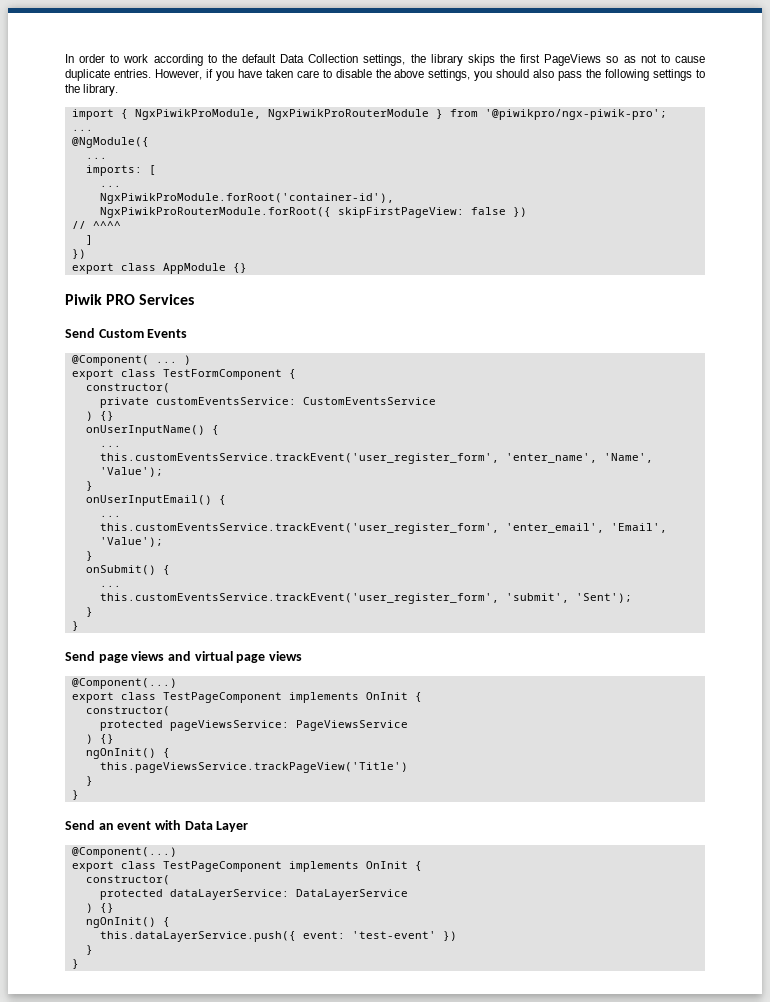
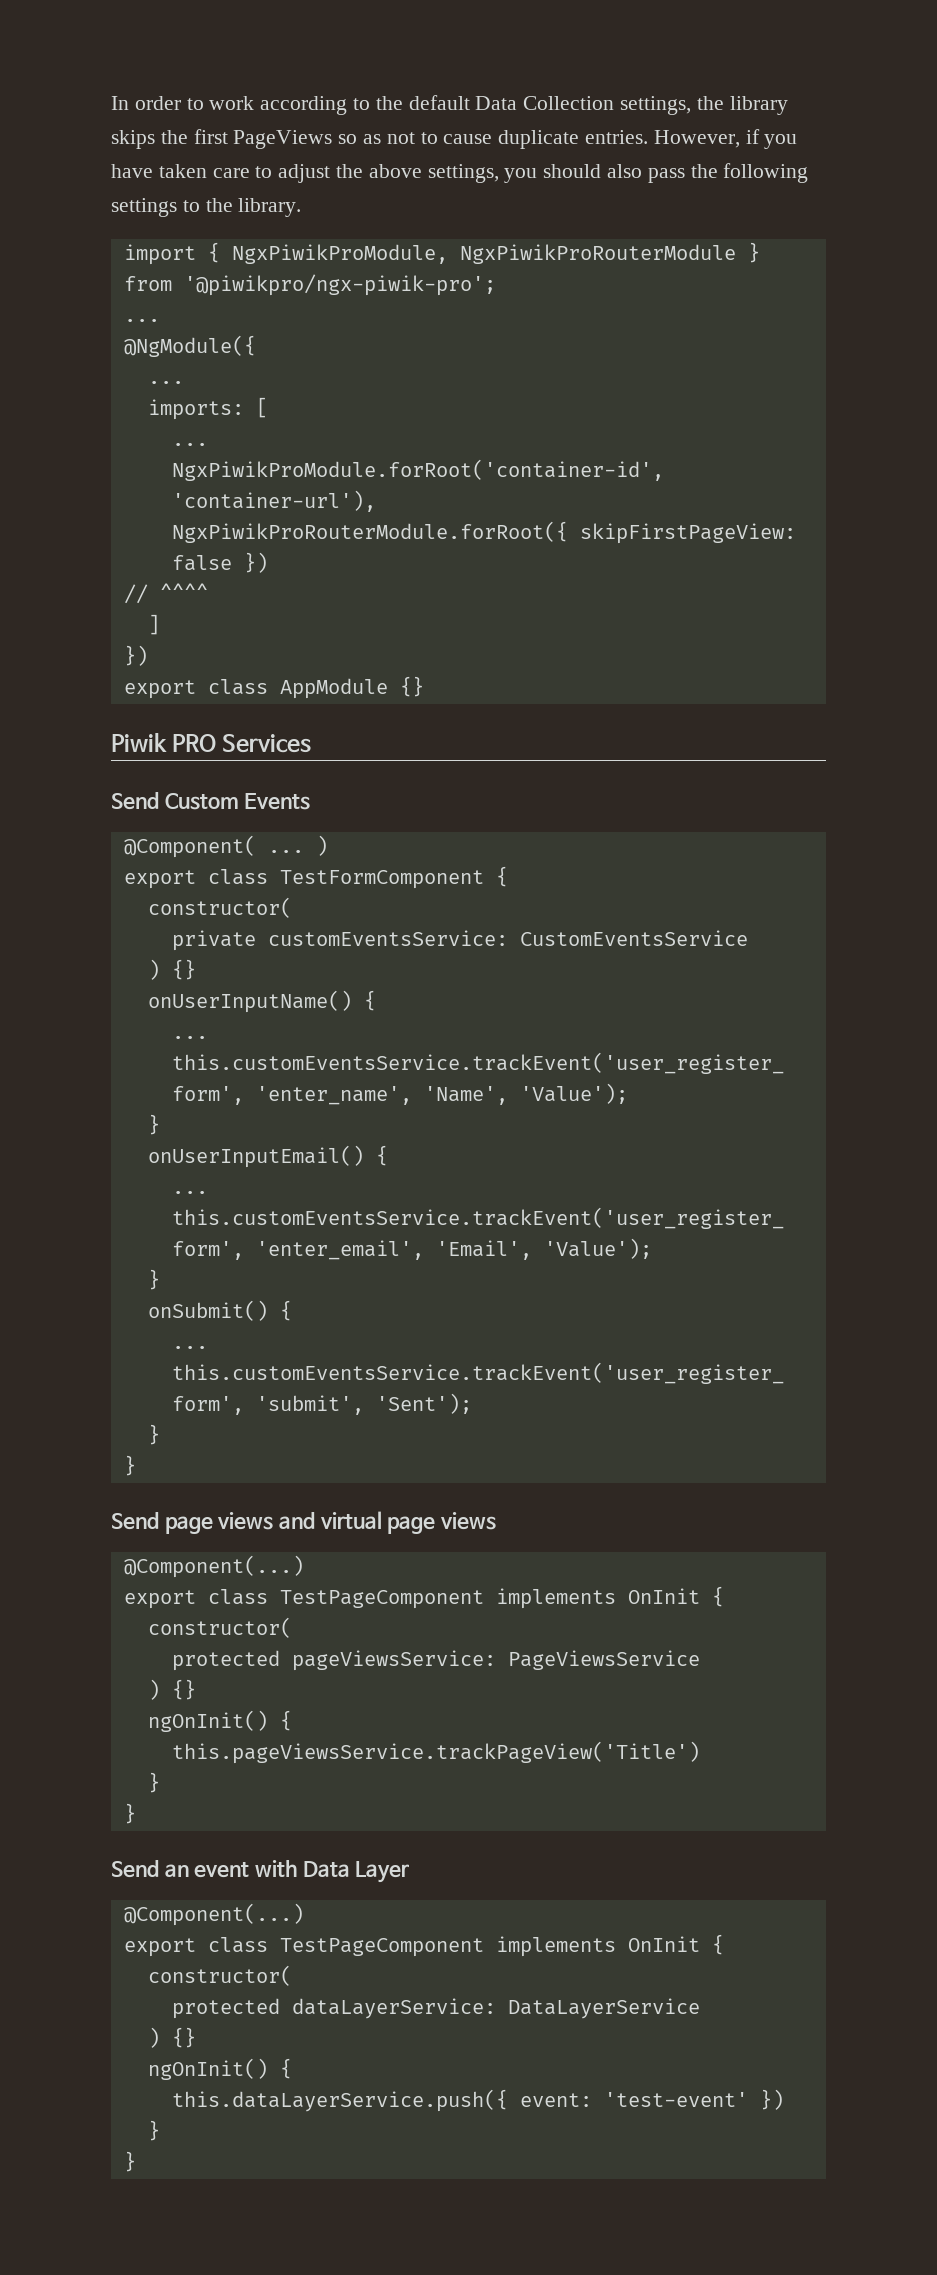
[335,69,372,78] disable -> [278,164,331,183] adjust
[99,193,394,204] NgxPiwikProModule.forRoot('container-id'), -> [171,459,664,481] [171,490,376,512] NgxPiwikProModule.forRoot('container-id', 'container-url'),

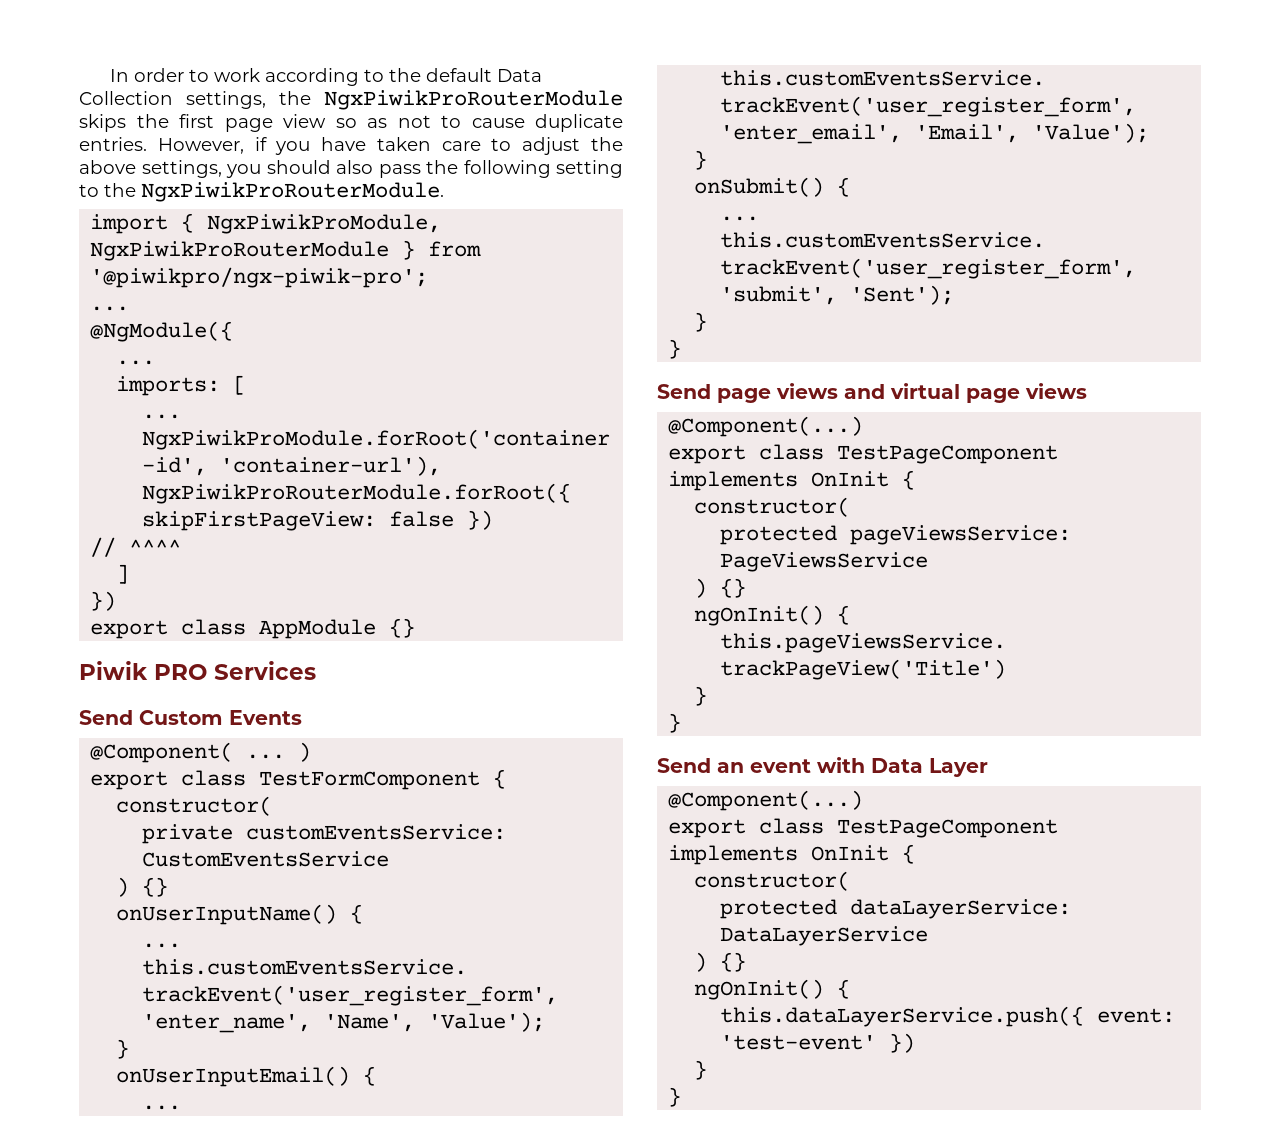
[729,96,788,115] library -> [324,90,623,110] NgxPiwikProRouterModule
[233,130,333,149] PageViews -> [224,114,326,132] page view
[111,198,302,217] settings to the library. -> [556,160,623,178] [79,182,444,202] setting to the NgxPiwikProRouterModule.

